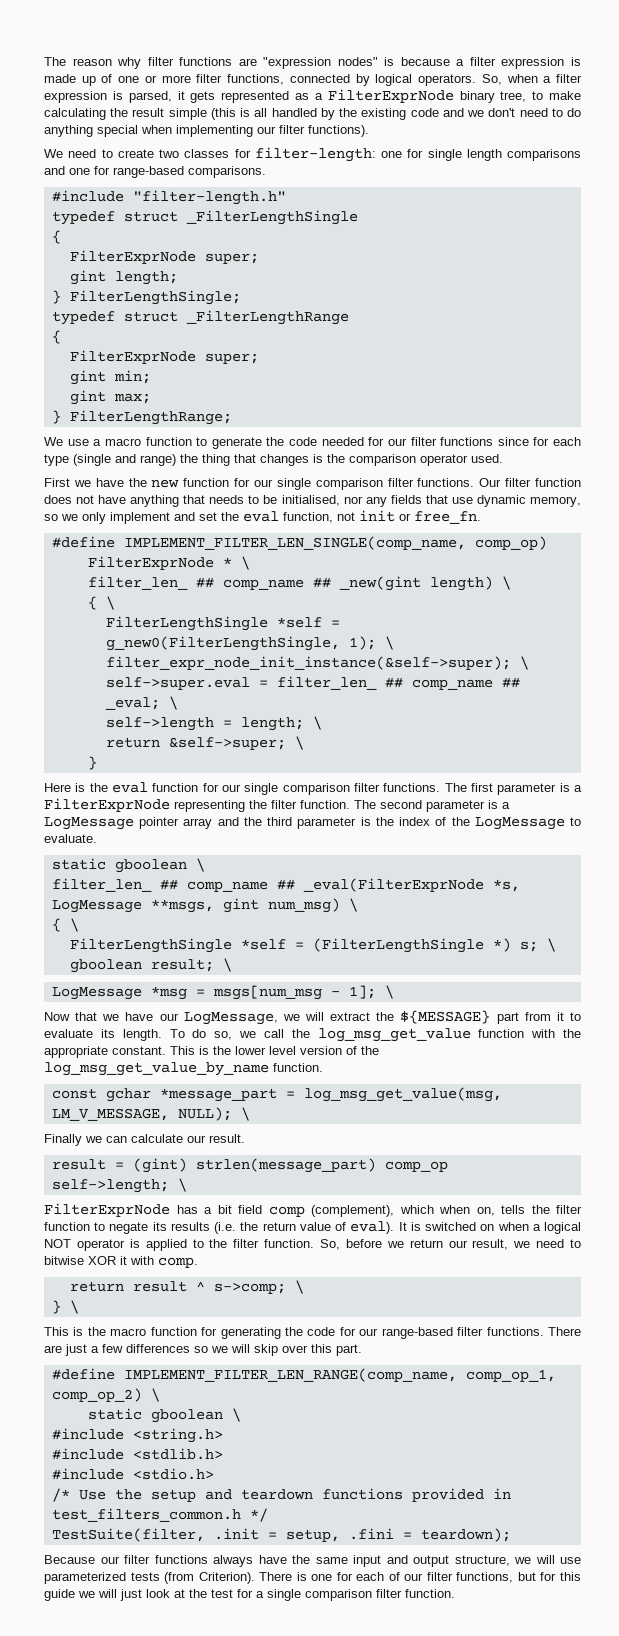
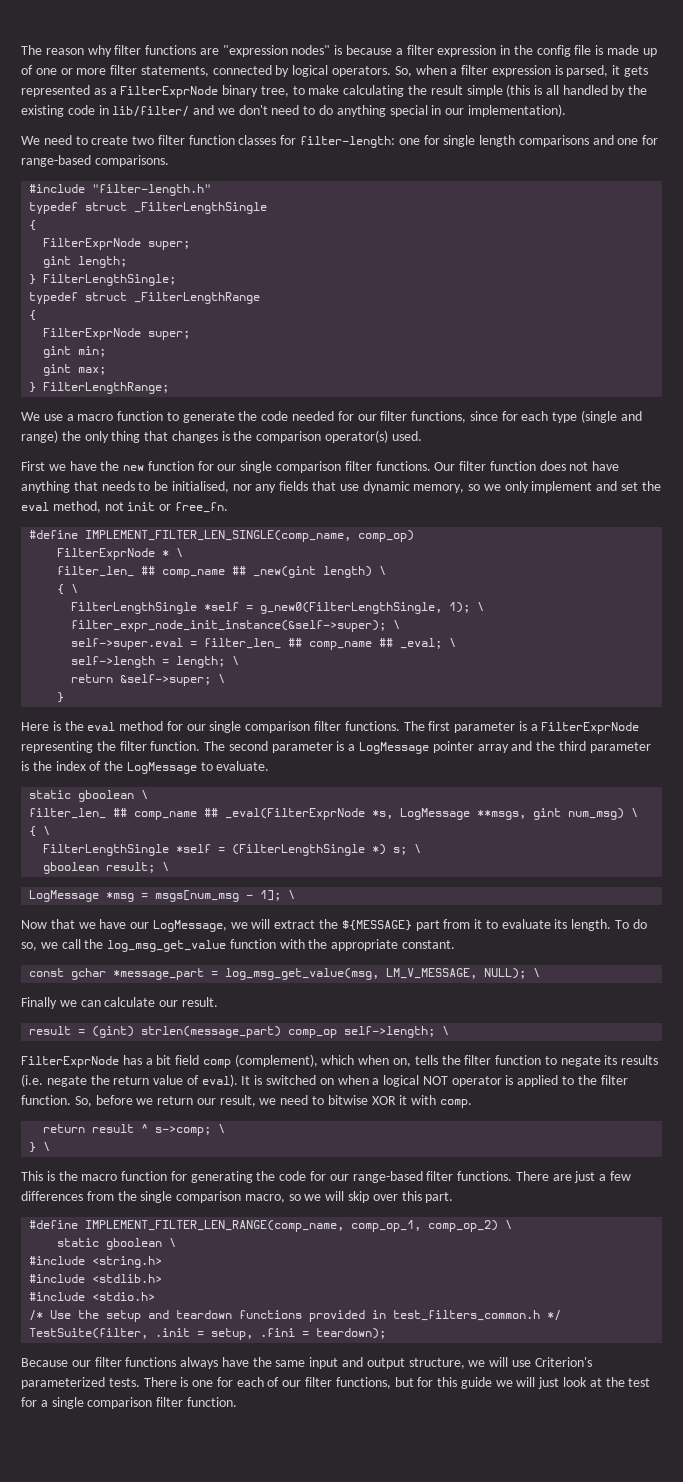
(565, 63) none -> [500,45,592,57] in the config file
[227,74,285,85] functions, -> [140,66,209,77] statements,
(439, 112) none -> [98,105,190,117] in lib/filter/
[141,125,369,137] when implementing our filter functions). -> [431,104,566,117] in our implementation).
(179, 153) none -> [157,135,235,145] filter function
[440,437,494,446] functions -> [411,411,467,423] functions,
(198, 458) none -> [84,431,109,443] only
[420,454,468,466] operator -> [325,430,389,443] operator(s)
[283,512,333,523] function, -> [52,501,101,513] method,
[152,783,199,792] function -> [119,721,164,731] method
[170,1046,379,1055] [44,1062,323,1076] This is the lower level version of the log_msg_get_value_by_name function. -> (456, 944) none
(237, 1228) none -> [46,1076,87,1087] negate
(190, 1348) none -> [86,1191,285,1203] from the single comparison macro,
[44,1572,255,1584] parameterized tests (from Criterion). -> [534,1357,592,1367] [21,1377,140,1389] Criterion's parameterized tests.

